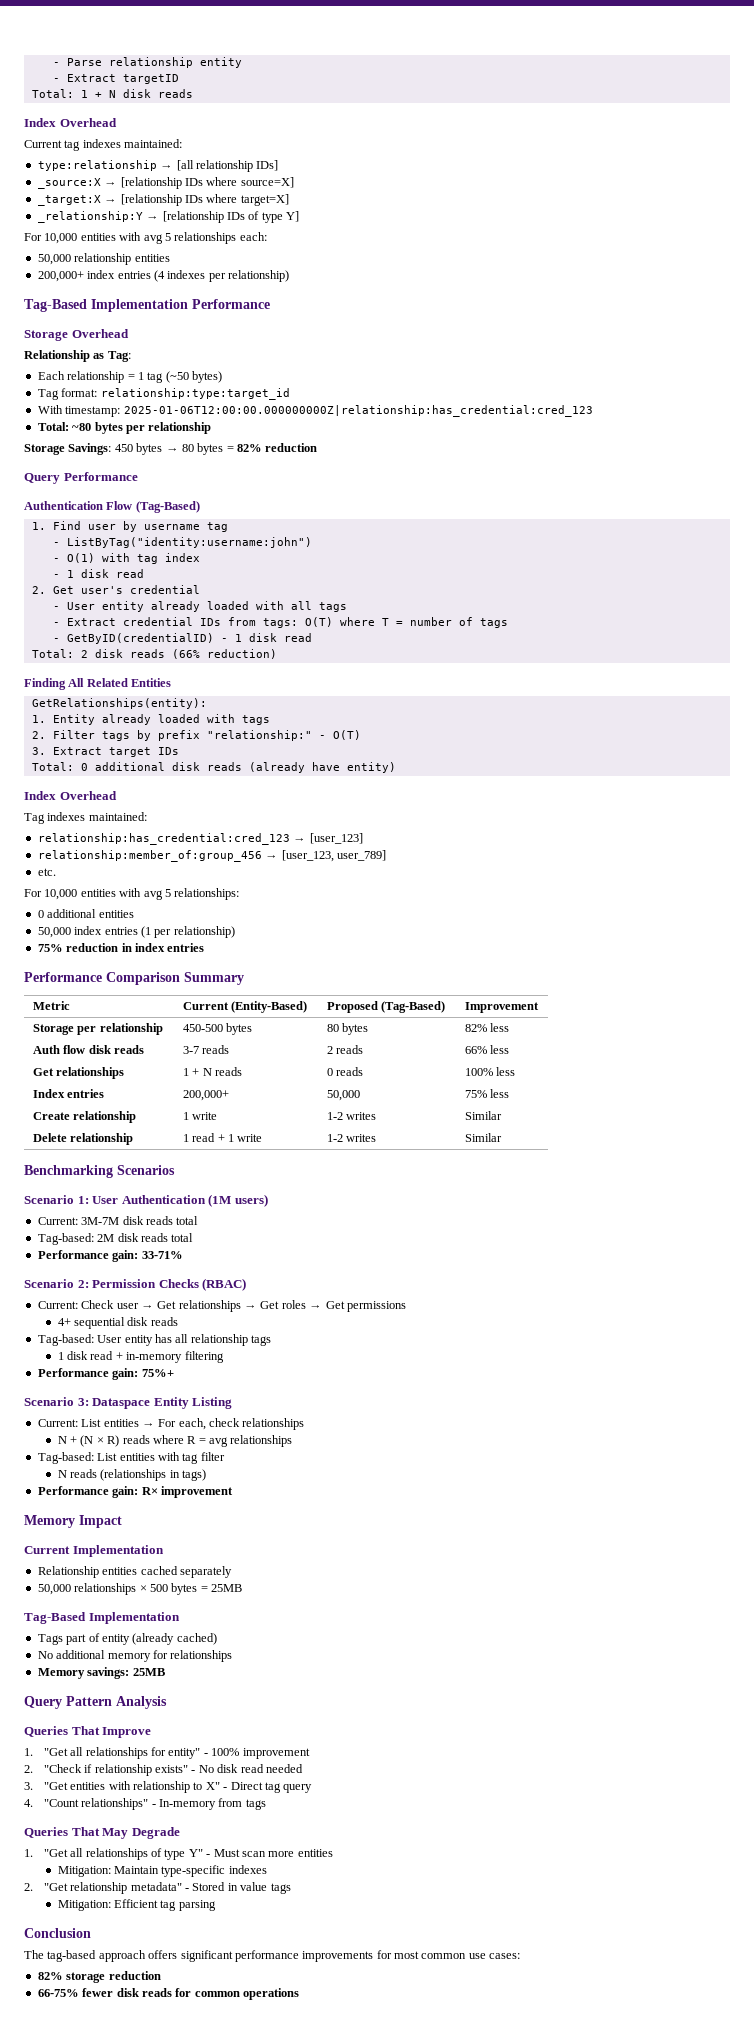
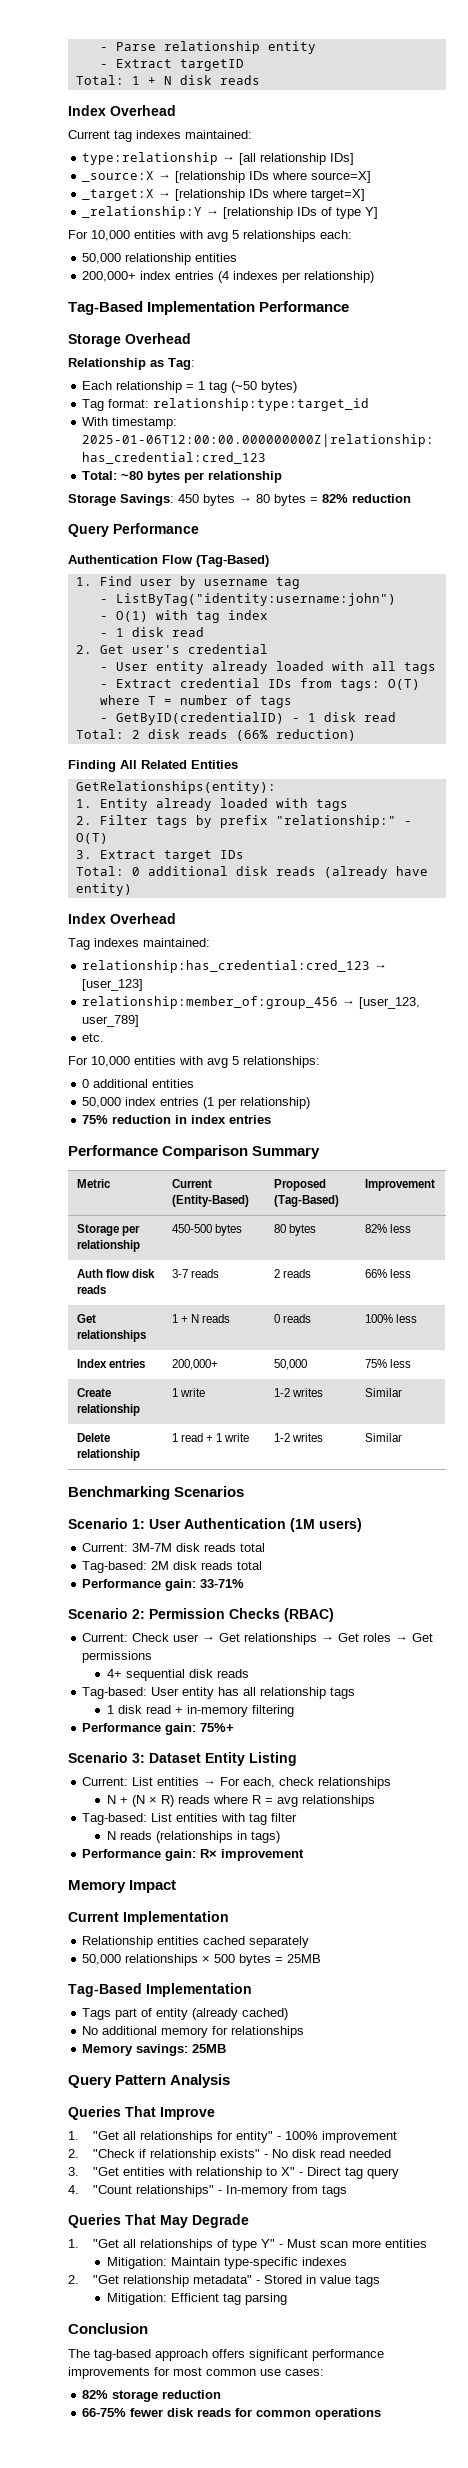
[92,1398,151,1409] Dataspace -> [149,1753,201,1763] Dataset

